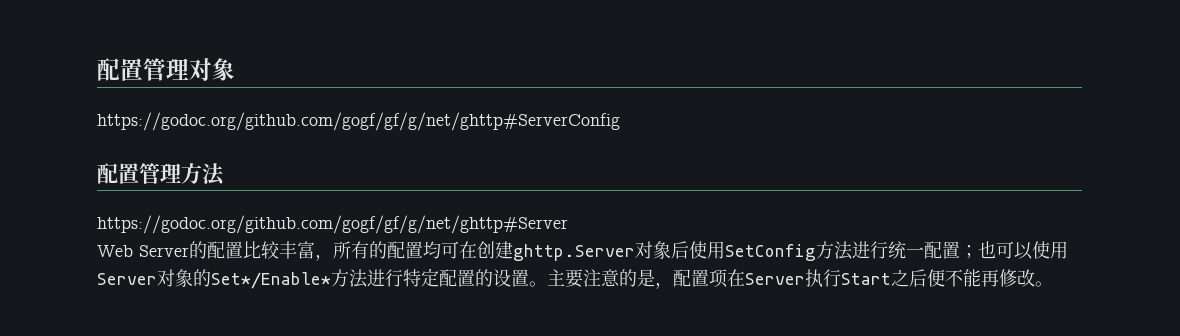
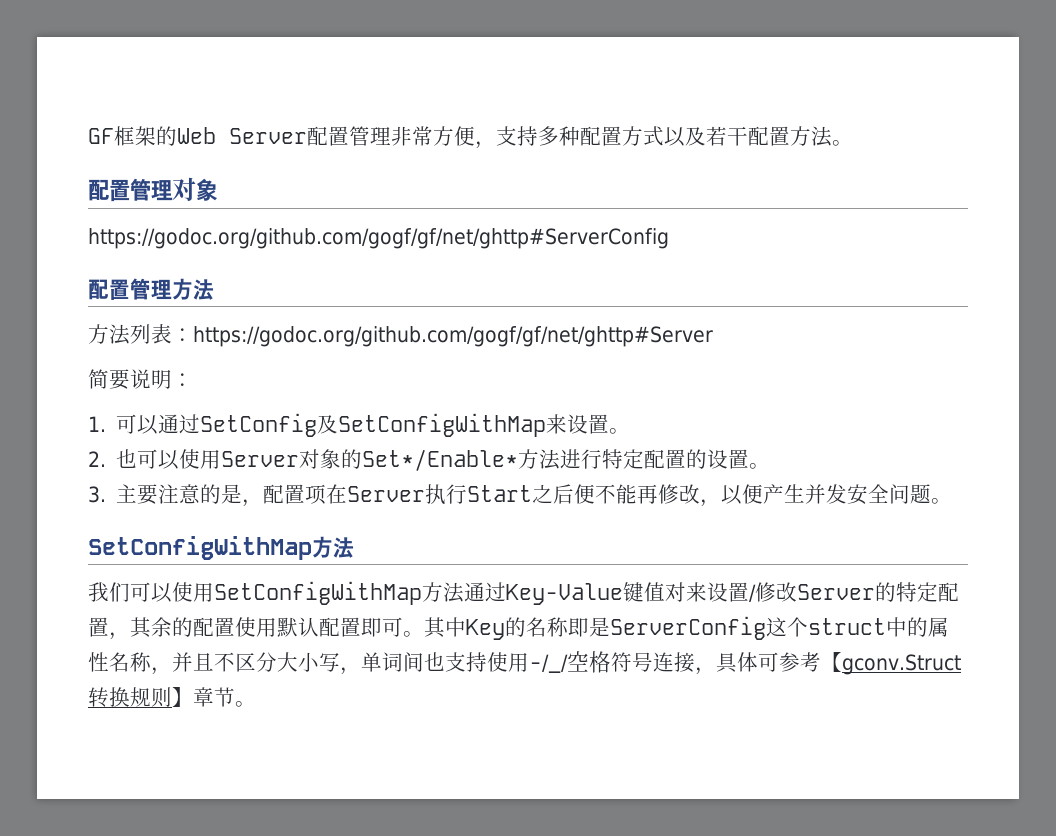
(97, 69) none -> [88,126,853,149] GF框架的Web Server配置管理非常方便，支持多种配置方式以及若干配置方法。 //
[97,112,620,131] https://godoc.org/github.com/gogf/gf/g/net/ghttp#ServerConfig -> [88,228,669,249] https://godoc.org/github.com/gogf/gf/net/ghttp#ServerConfig
[97,215,568,234] [97,241,978,261] https://godoc.org/github.com/gogf/gf/g/net/ghttp#Server // Web Server的配置比较丰富，所有的配置均可在创建ghttp.Server对象后使用SetConfig方法进行统一配置； -> [88,324,713,347] [88,369,193,390] [88,413,631,437] [88,451,106,467] 方法列表：https://godoc.org/github.com/gogf/gf/net/ghttp#Server // 简要说明： // 1.可以通过SetConfig及SetConfigWithMap来设置。 // 2.
(547, 284) none -> [88,486,106,503] // 3.
(1035, 278) none -> [700,484,953,507] [88,536,354,560] [88,581,959,605] [88,616,949,640] [88,651,961,675] [88,687,235,708] ，以便产生并发安全问题。 // SetConfigWithMap方法 // 我们可以使用SetConfigWithMap方法通过Key-Value键值对来设置/修改Server的特定配置，其余的配置使用默认配置即可。其中Key的名称即是ServerConfig这个struct中的属性名称，并且不区分大小写，单词间也支持使用-/_/空格符号连接，具体可参考【gconv.Struct转换规则】章节

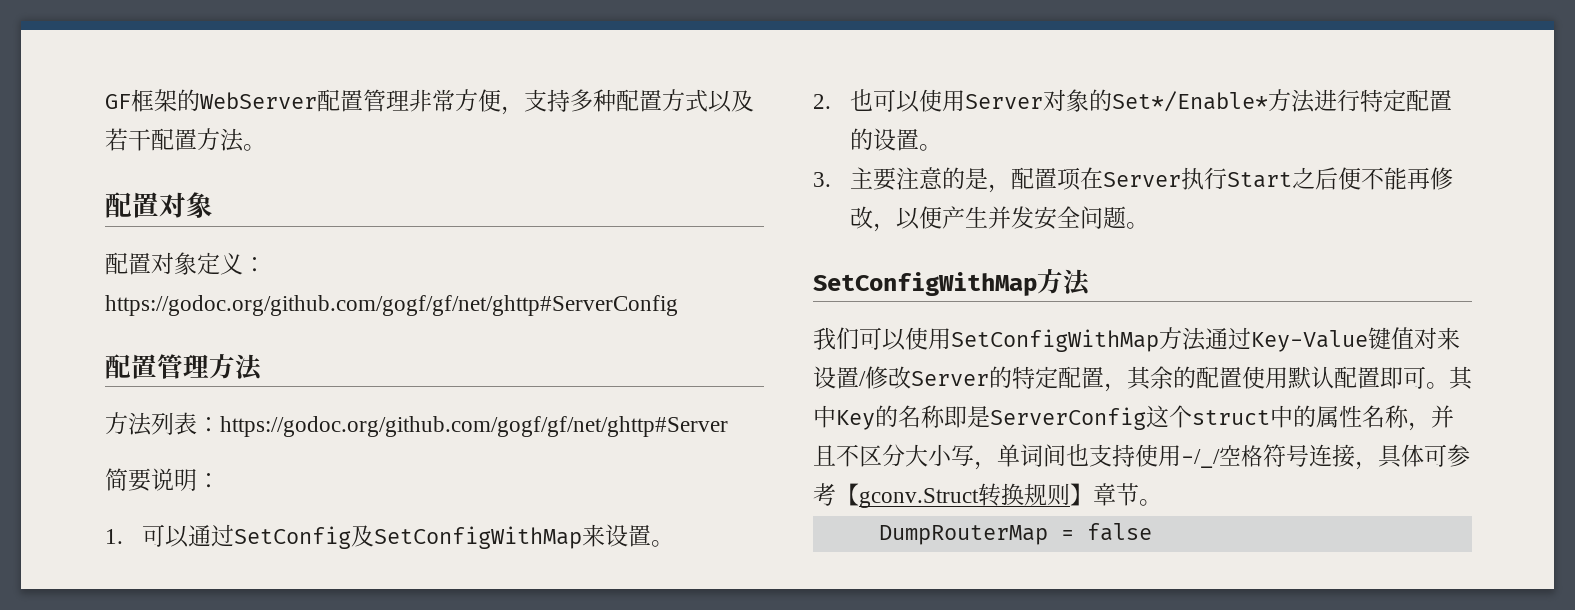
[177,127,307,144] Web Server -> [200,92,317,109] WebServer
[130,178,173,201] 管理 -> (159, 205) none
(218, 189) none -> [105,252,266,275] 配置对象定义：
(256, 704) none -> [878,523,1152,545] // DumpRouterMap = false

